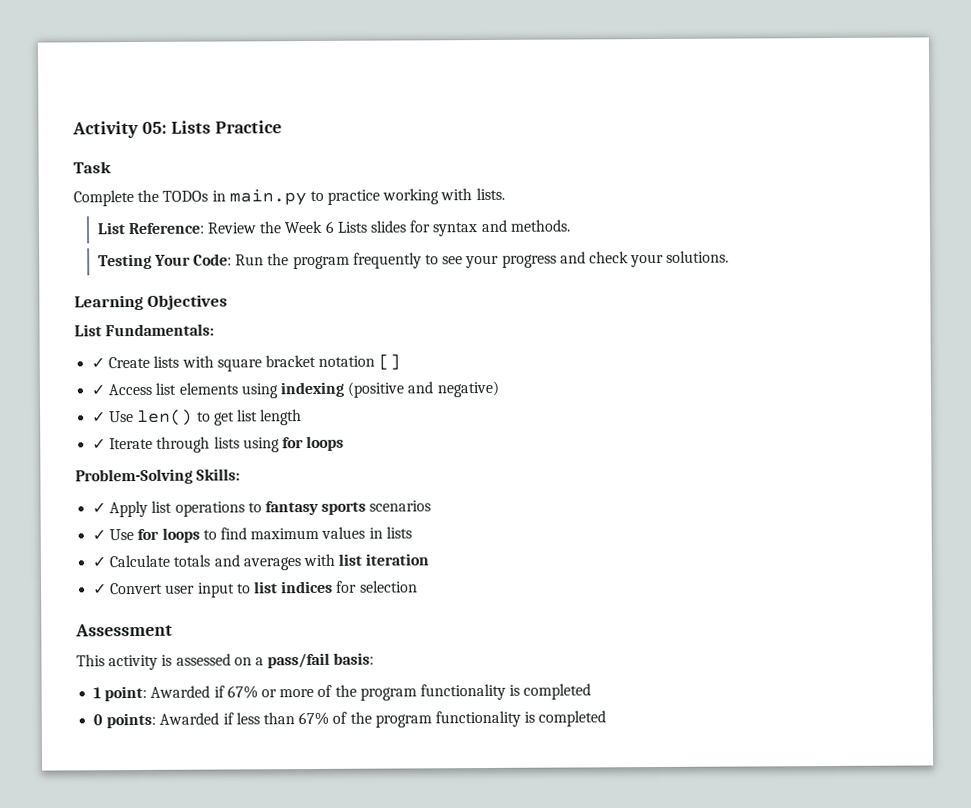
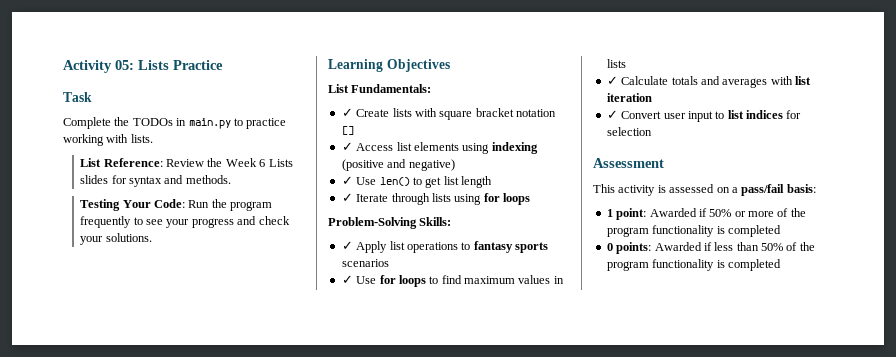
[226,685,258,699] 67% -> [709,209,732,217] 50%
[298,711,330,726] 67% -> [761,243,783,251] 50%

